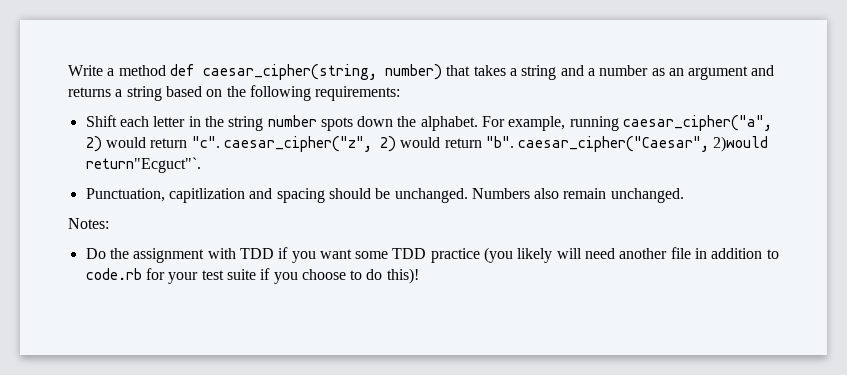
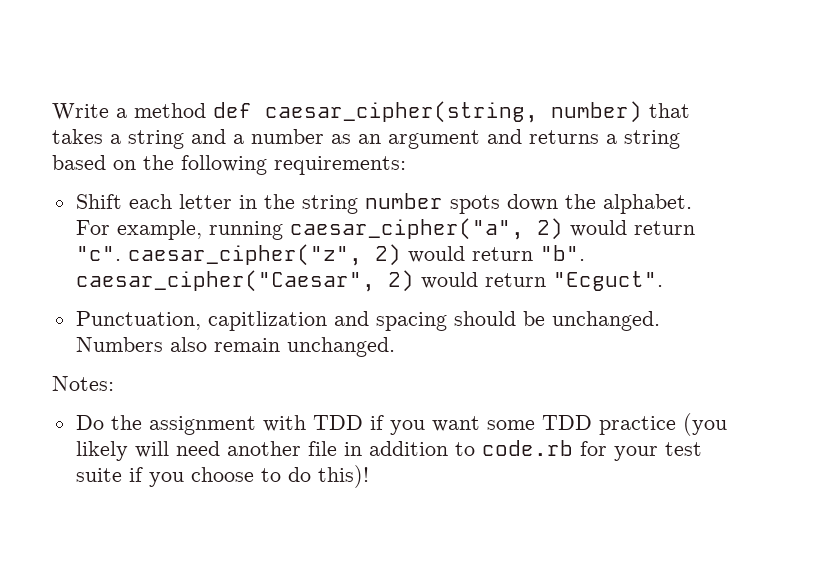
[713,136,769,152] [85,157,201,173] 2)would return"Ecguct"`. -> [387,270,663,292] 2) would return "Ecguct".

